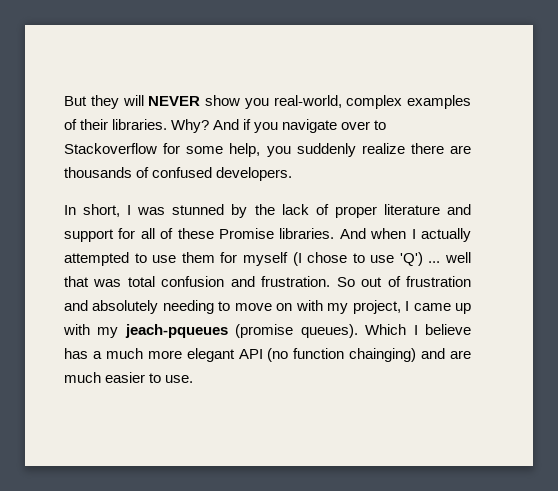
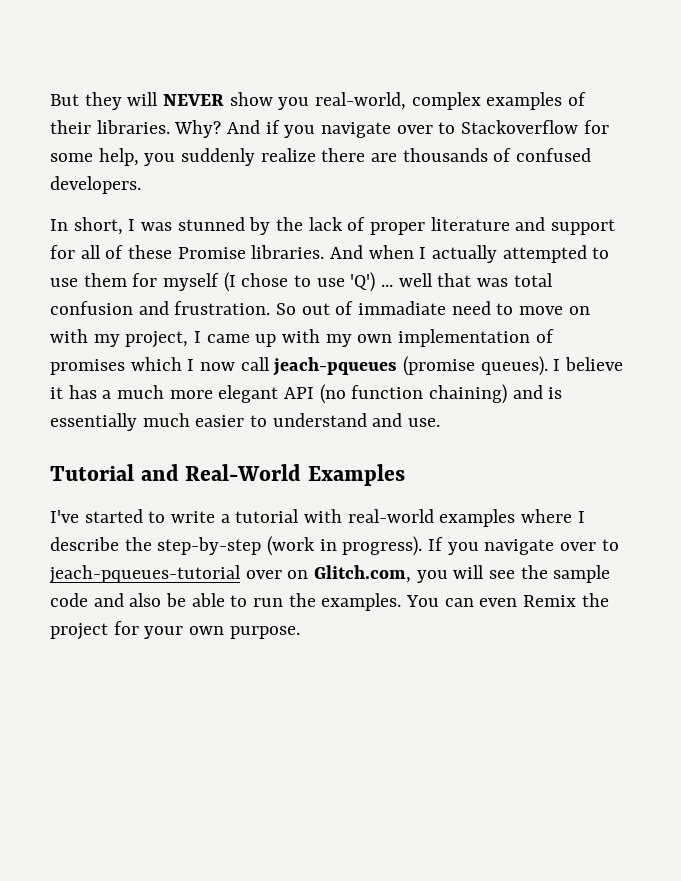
[406,276,472,287] [64,300,214,314] frustration and absolutely needing -> [358,301,491,315] immadiate need
(119, 332) none -> [357,329,554,347] [50,357,270,375] own implementation of promises which I now call
[365,324,407,335] Which -> (548, 366) none
(472, 329) none -> [50,387,63,399] it
[349,348,471,362] chainging) and are -> [429,384,563,404] [50,413,137,431] chaining) and is essentially
(162, 378) none -> [272,413,403,427] understand and
(194, 379) none -> [50,464,405,486] [50,509,585,527] [50,536,619,556] [49,565,611,584] [50,593,609,611] [50,621,300,640] // Tutorial and Real-World Examples // I've started to write a tutorial with real-world examples where I describe the step-by-step (work in progress). If you navigate over to jeach-pqueues-tutorial over on Glitch.com, you will see the sample code and also be able to run the examples. You can even Remix the project for your own purpose.

